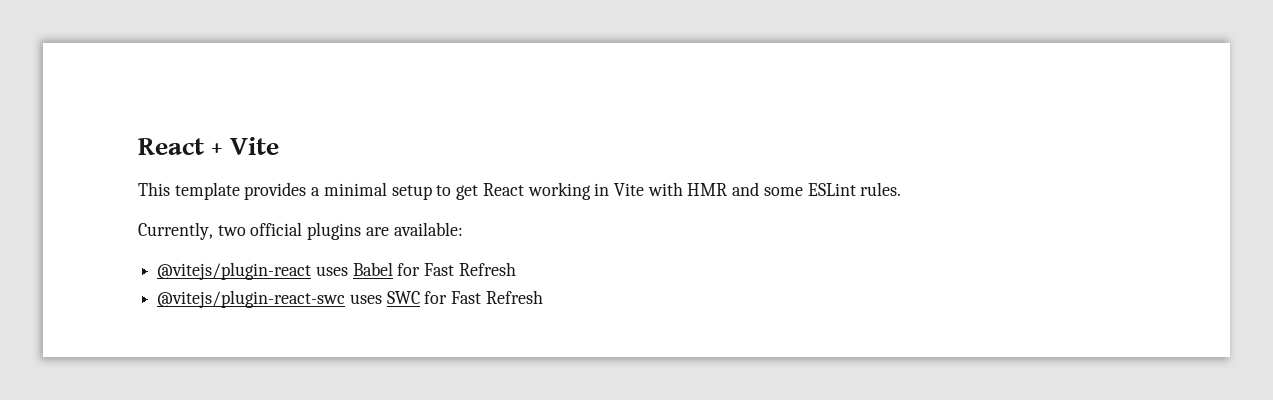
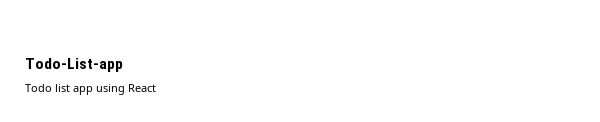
[138,137,279,155] [138,182,902,200] [138,222,463,240] [157,262,516,280] [157,290,543,308] React + Vite // This template provides a minimal setup to get React working in Vite with HMR and some ESLint rules. // Currently, two official plugins are available: // @vitejs/plugin-react uses Babel for Fast Refresh // @vitejs/plugin-react-swc uses SWC for Fast Refresh -> [25,58,123,72] [25,84,156,95] Todo-List-app // Todo list app using React

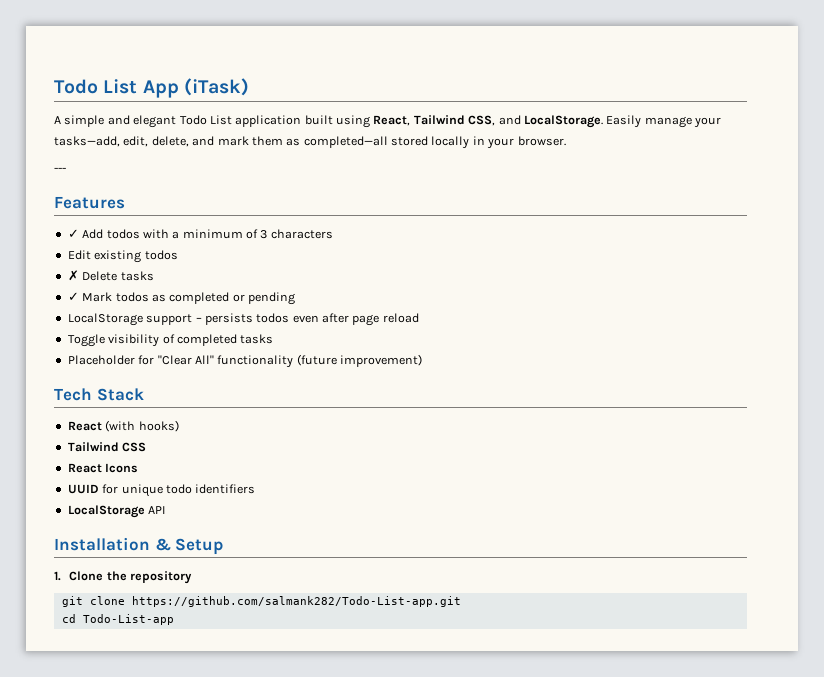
[25,58,123,72] [25,84,156,95] Todo-List-app // Todo list app using React -> [54,78,249,98] [54,115,721,128] [54,136,566,149] [54,167,66,172] [54,196,125,209] [67,229,333,239] [67,250,178,263] [67,270,154,281] [67,292,295,305] [67,313,419,326] [67,334,274,347] [67,354,422,368] [54,388,144,401] [67,420,179,432] [67,442,147,452] [67,463,139,473] [67,484,256,497] [67,505,167,518] [54,537,224,555] [54,571,193,584] [61,596,461,607] [61,614,174,625] Todo List App (iTask) // A simple and elegant Todo List application built using React, Tailwind CSS, and LocalStorage. Easily manage your tasks—add, edit, delete, and mark them as completed—all stored locally in your browser. // --- // Features // ✓ Add todos with a minimum of 3 characters // Edit existing todos // ✗ Delete tasks // ✓ Mark todos as completed or pending // LocalStorage support – persists todos even after page reload // Toggle visibility of completed tasks // Placeholder for "Clear All" functionality (future improvement) // Tech Stack // React (with hooks) // Tailwind CSS // React Icons // UUID for unique todo identifiers // LocalStorage API // Installation & Setup // 1. Clone the repository // git clone https://github.com/salmank282/Todo-List-app.git // cd Todo-List-app

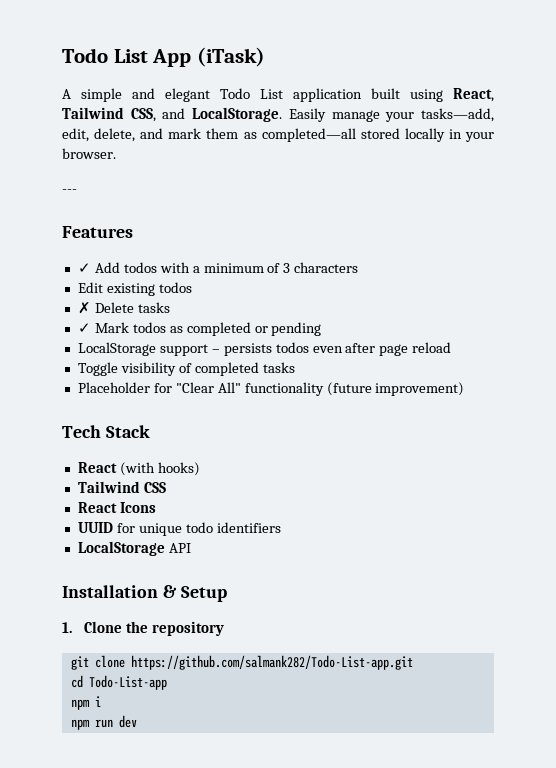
(174, 619) none -> [70,696,101,710] [70,715,137,730] // npm i // npm run dev

